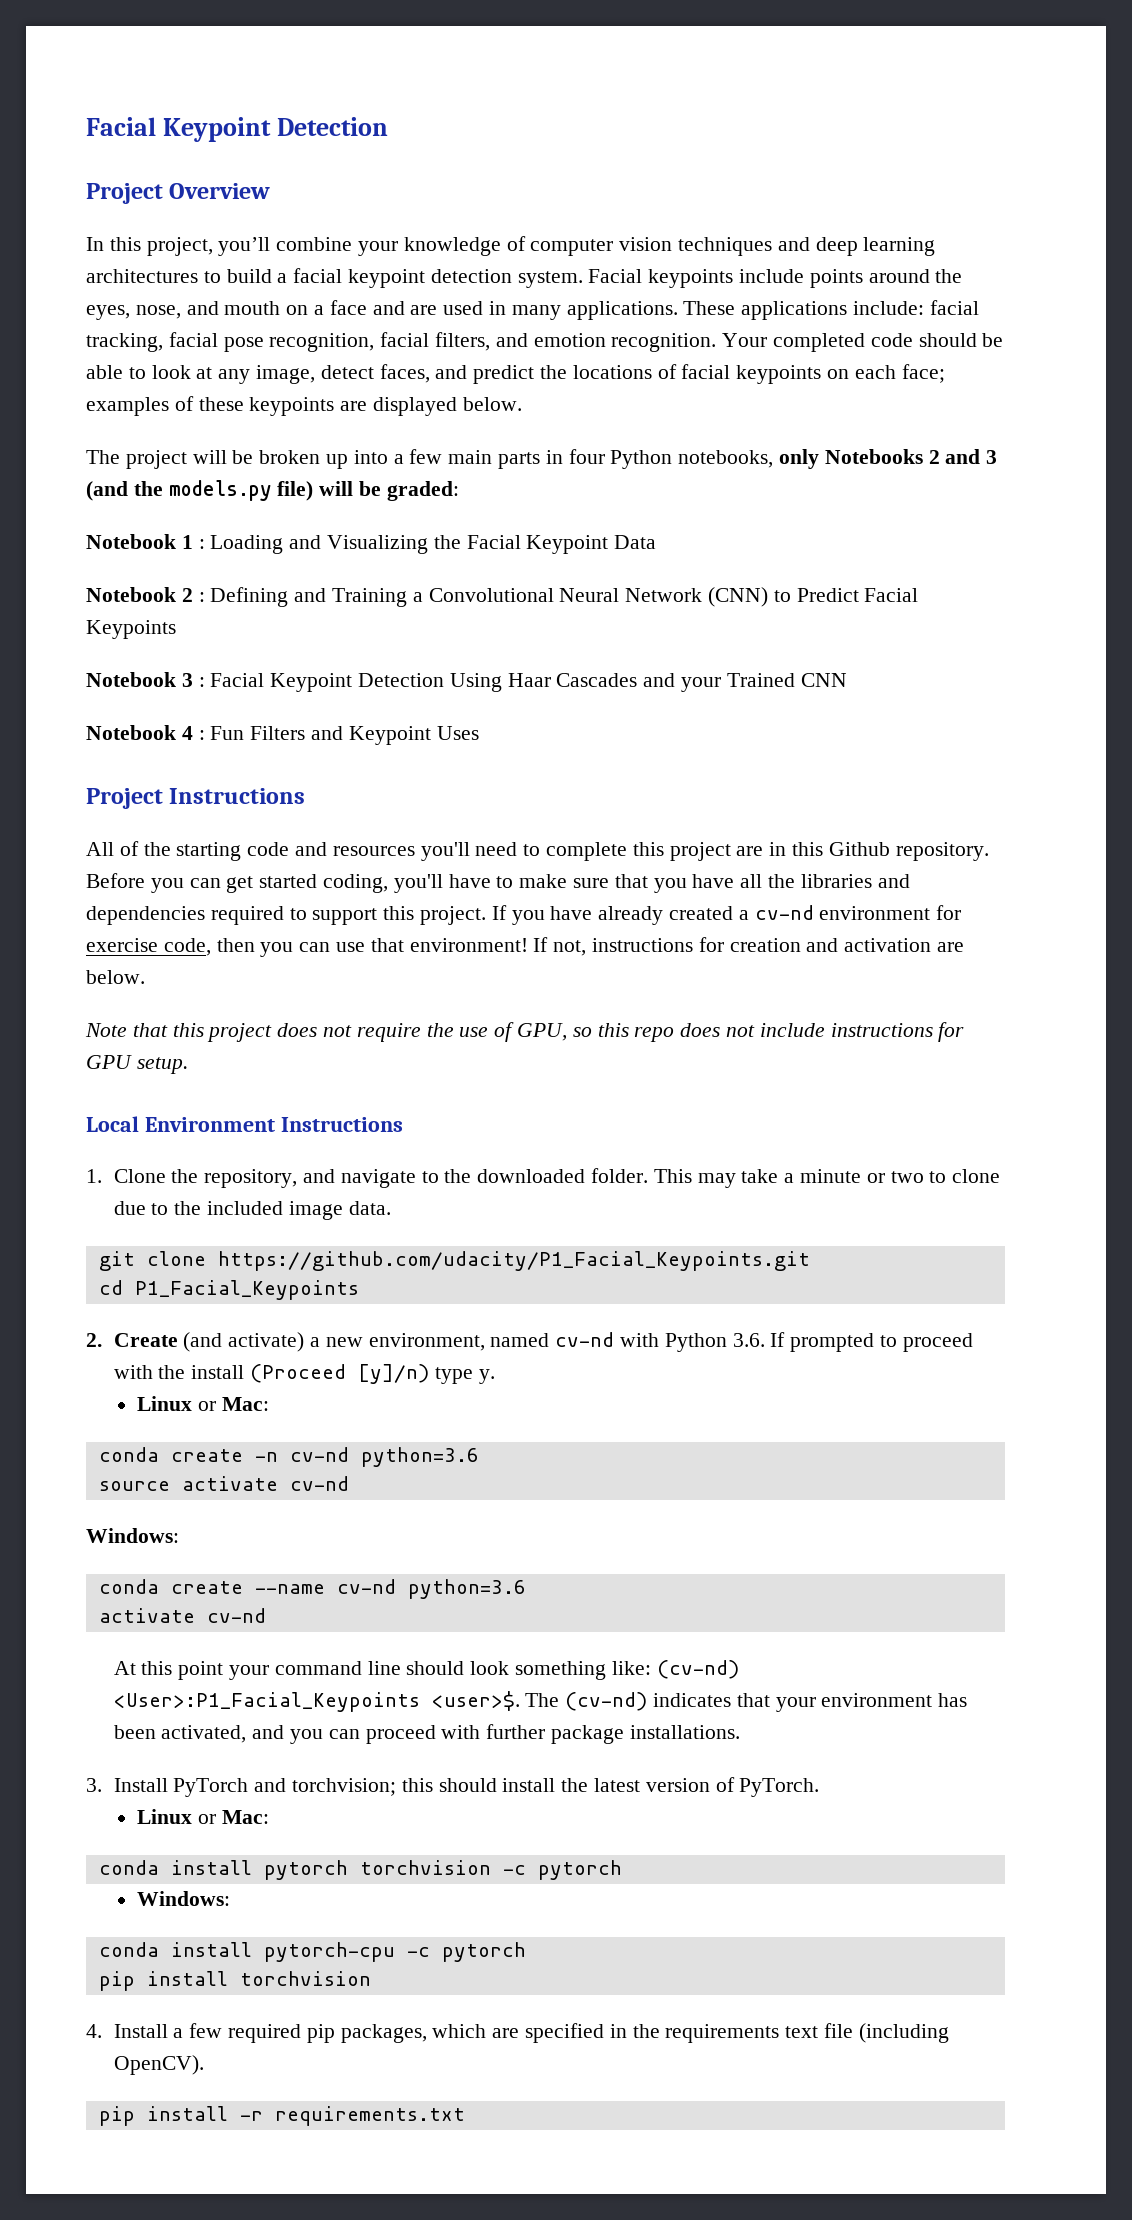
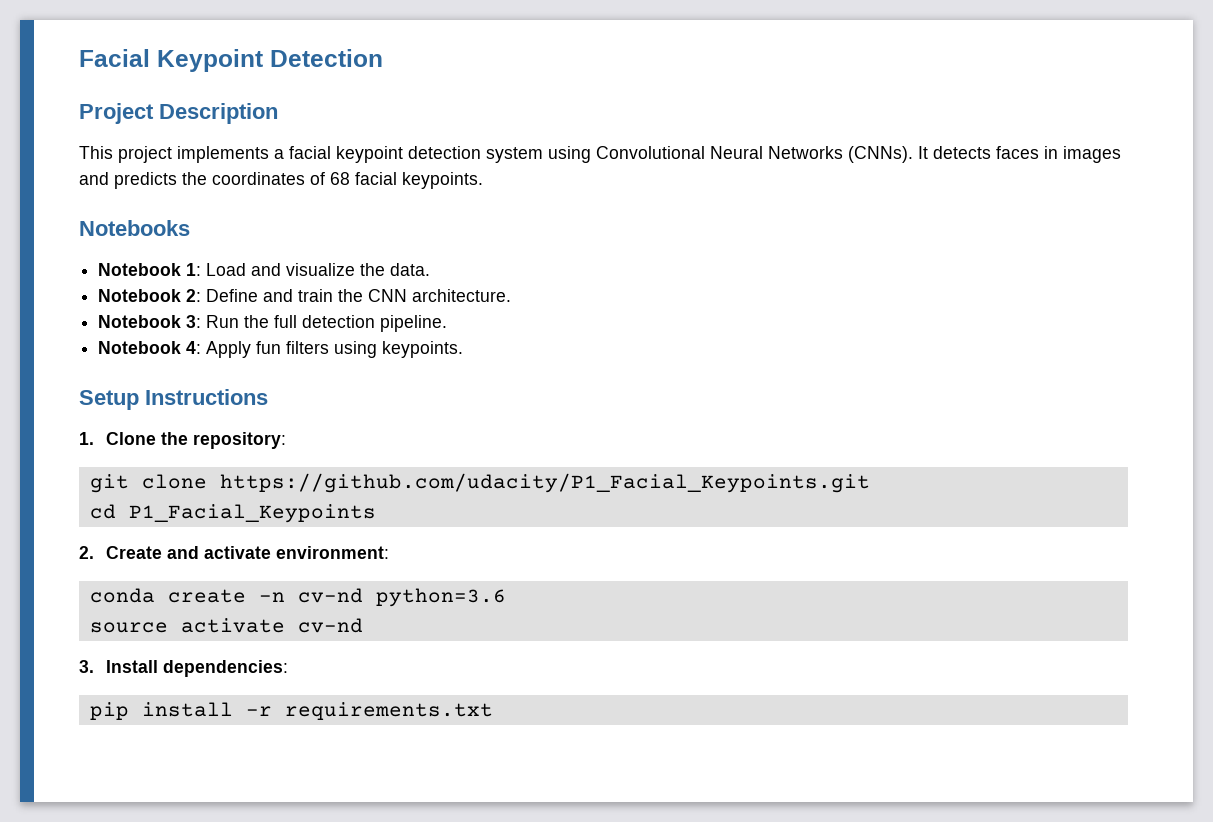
[169,183,271,199] [86,236,936,256] [86,268,963,288] [86,300,979,320] [86,332,1004,352] [86,364,945,384] [86,396,522,416] [86,449,998,469] [86,480,459,501] [86,534,657,554] [86,587,919,607] [86,620,176,639] [86,672,847,692] [86,725,479,745] [86,788,306,809] [86,841,989,861] [86,873,910,893] [86,905,962,925] [86,937,965,957] [86,970,145,984] [85,1022,965,1042] [86,1055,188,1074] [86,1116,403,1132] [86,1168,1001,1188] [113,1201,391,1220] Overview // In this project, you’ll combine your knowledge of computer vision techniques and deep learning architectures to build a facial keypoint detection system. Facial keypoints include points around the eyes, nose, and mouth on a face and are used in many applications. These applications include: facial tracking, facial pose recognition, facial filters, and emotion recognition. Your completed code should be able to look at any image, detect faces, and predict the locations of facial keypoints on each face; examples of these keypoints are displayed below. // The project will be broken up into a few main parts in four Python notebooks, only Notebooks 2 and 3 (and the models.py file) will be graded: // Notebook 1 : Loading and Visualizing the Facial Keypoint Data // Notebook 2 : Defining and Training a Convolutional Neural Network (CNN) to Predict Facial Keypoints // Notebook 3 : Facial Keypoint Detection Using Haar Cascades and your Trained CNN // Notebook 4 : Fun Filters and Keypoint Uses // Project Instructions // All of the starting code and resources you'll need to complete this project are in this Github repository. Before you can get started coding, you'll have to make sure that you have all the libraries and dependencies required to support this project. If you have already created a cv-nd environment for exercise code, then you can use that environment! If not, instructions for creation and activation are below. // Note that this project does not require the use of GPU, so this repo does not include instructions for GPU setup. // Local Environment Instructions // 1. Clone the repository, and navigate to the downloaded folder. This may take a minute or two to clone due to the included image data. -> [159,103,278,124] [79,146,1121,163] [79,172,483,189] [79,220,190,236] [98,263,431,276] [98,289,512,302] [98,315,448,332] [98,341,464,358] [79,389,268,410] [79,432,287,449] Description // This project implements a facial keypoint detection system using Convolutional Neural Networks (CNNs). It detects faces in images and predicts the coordinates of 68 facial keypoints. // Notebooks // Notebook 1: Load and visualize the data. // Notebook 2: Define and train the CNN architecture. // Notebook 3: Run the full detection pipeline. // Notebook 4: Apply fun filters using keypoints. // Setup Instructions // 1. Clone the repository:
[183,1332,973,1352] [113,1364,495,1384] [137,1396,269,1411] (and activate) a new environment, named cv-nd with Python 3.6. If prompted to proceed with the install (Proceed [y]/n) type y. // Linux or Mac: -> [167,546,390,559] and activate environment:
[86,1528,179,1543] [98,1579,526,1599] [98,1608,266,1623] [113,1660,739,1680] [113,1691,968,1712] [113,1724,740,1744] [86,1777,820,1797] [137,1809,269,1824] [98,1860,622,1880] [137,1891,231,1906] [98,1942,526,1962] [98,1971,371,1991] [86,2023,949,2043] [113,2055,204,2075] Windows: // conda create --name cv-nd python=3.6 // activate cv-nd // At this point your command line should look something like: (cv-nd) <User>:P1_Facial_Keypoints <user>$. The (cv-nd) indicates that your environment has been activated, and you can proceed with further package installations. // 3. Install PyTorch and torchvision; this should install the latest version of PyTorch. // Linux or Mac: // conda install pytorch torchvision -c pytorch // Windows: // conda install pytorch-cpu -c pytorch // pip install torchvision // 4. Install a few required pip packages, which are specified in the requirements text file (including OpenCV). -> [79,660,289,677] 3. Install dependencies:

